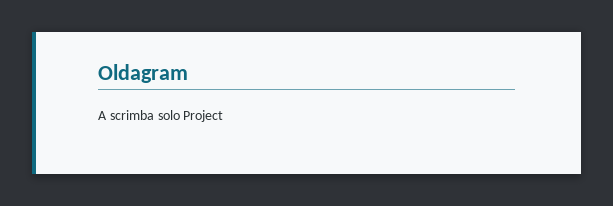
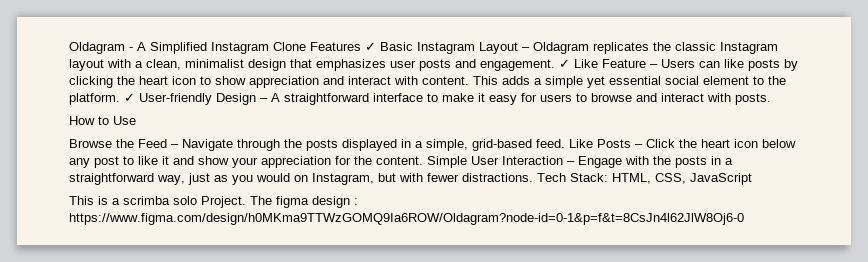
[98,64,188,83] [98,110,224,122] Oldagram // A scrimba solo Project -> [69,42,778,54] [69,59,798,71] [69,76,786,88] [69,93,771,105] [69,116,136,125] [69,139,796,151] [69,156,733,168] [69,173,752,185] [69,196,358,208] [69,213,744,225] Oldagram - A Simplified Instagram Clone Features ✓ Basic Instagram Layout – Oldagram replicates the classic Instagram layout with a clean, minimalist design that emphasizes user posts and engagement. ✓ Like Feature – Users can like posts by clicking the heart icon to show appreciation and interact with content. This adds a simple yet essential social element to the platform. ✓ User-friendly Design – A straightforward interface to make it easy for users to browse and interact with posts. // How to Use // Browse the Feed – Navigate through the posts displayed in a simple, grid-based feed. Like Posts – Click the heart icon below any post to like it and show your appreciation for the content. Simple User Interaction – Engage with the posts in a straightforward way, just as you would on Instagram, but with fewer distractions. Tech Stack: HTML, CSS, JavaScript // This is a scrimba solo Project. The figma design : https://www.figma.com/design/h0MKma9TTWzGOMQ9Ia6ROW/Oldagram?node-id=0-1&p=f&t=8CsJn4l62JlW8Oj6-0

